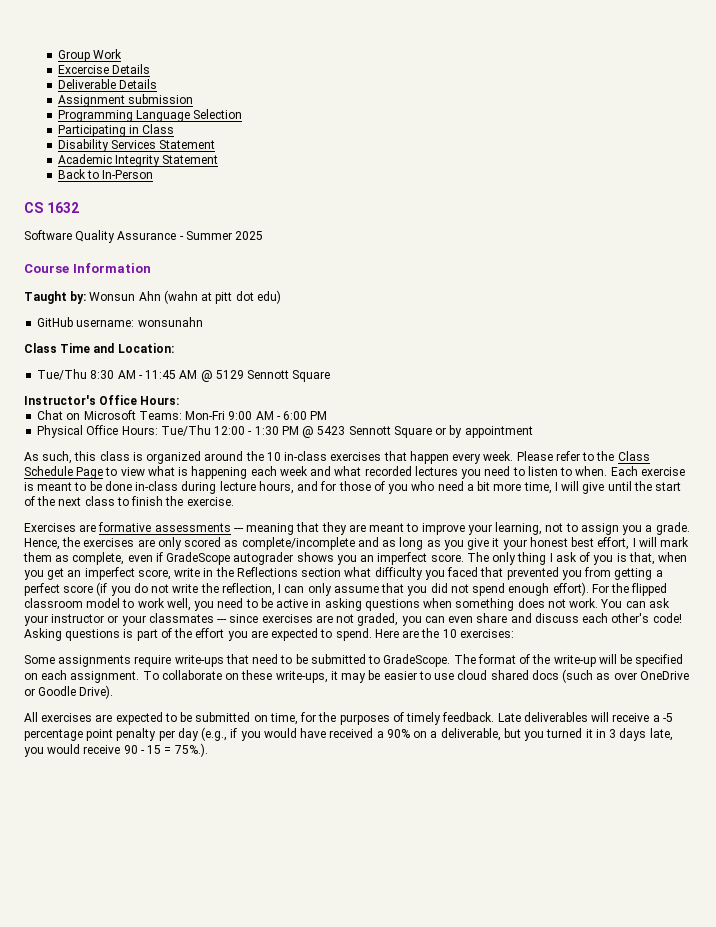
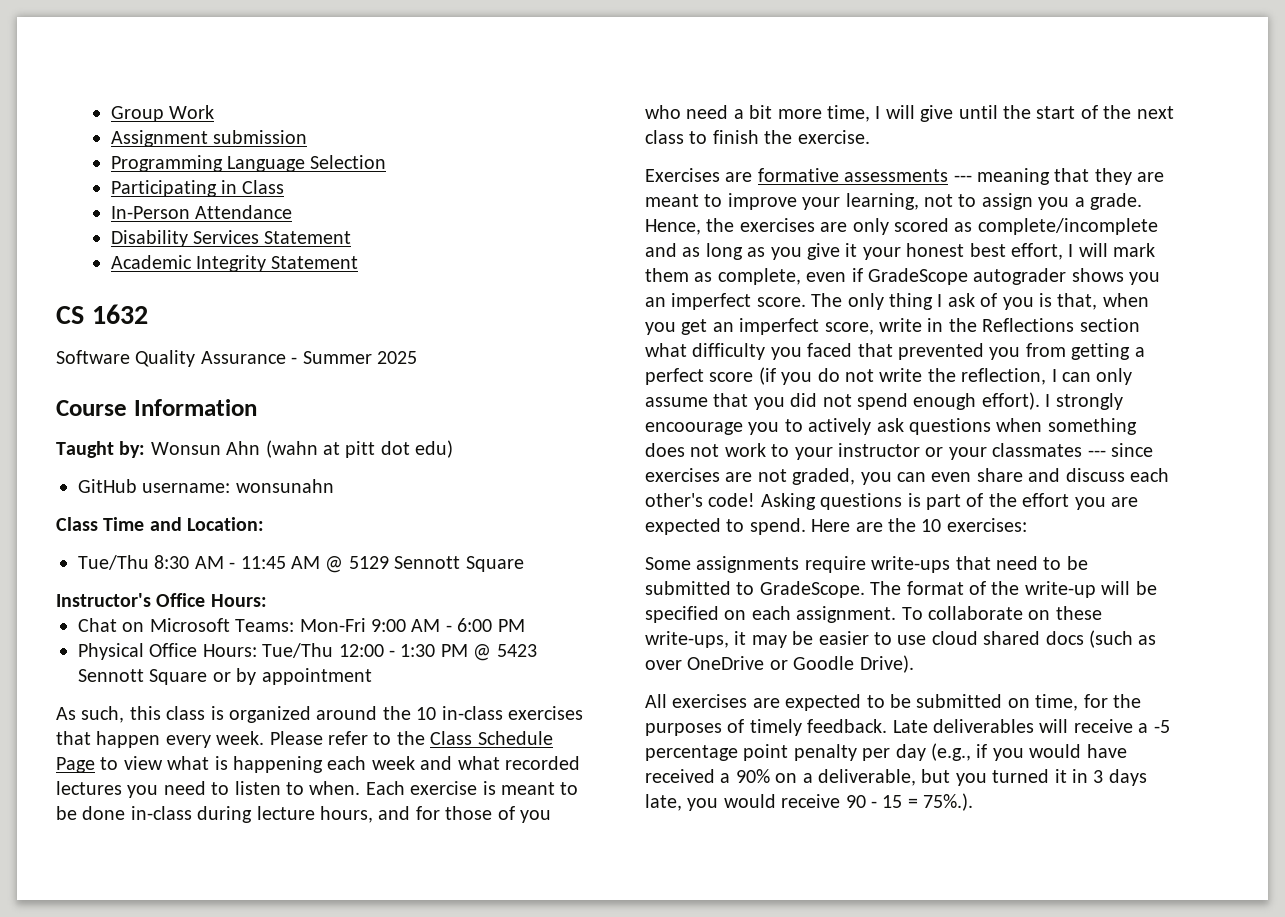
[57,64,151,74] [57,79,158,89] // Excercise Details // Deliverable Details -> (215, 112) none
(175, 129) none -> [110,205,293,219] // In-Person Attendance
[57,169,154,179] // Back to In-Person -> (359, 262) none
[591,583,668,596] [24,598,362,611] For the flipped classroom model to work well, you need to be active in asking -> [1045,393,1123,410] [645,418,904,435] I strongly encoourage you to actively ask
[569,598,670,608] work. You can ask -> [724,443,790,457] work to

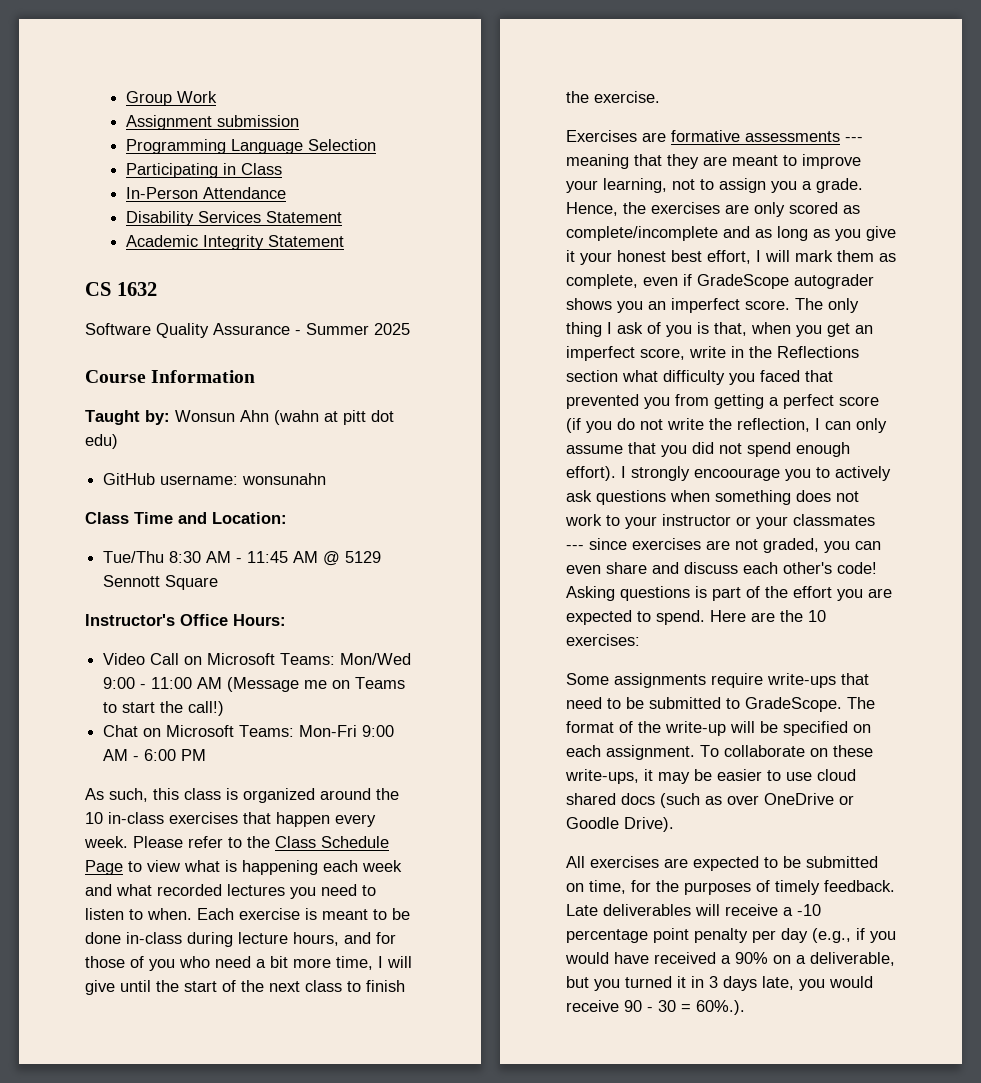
(267, 600) none -> [103,653,412,665] [103,677,406,692] [103,701,225,716] // Video Call on Microsoft Teams: Mon/Wed 9:00 - 11:00 AM (Message me on Teams to start the call!)
[78,643,537,661] [78,668,372,685] // Physical Office Hours: Tue/Thu 12:00 - 1:30 PM @ 5423 Sennott Square or by appointment -> (207, 755) none
[1153,720,1170,733] -5 -> [797,904,821,916] -10
[882,793,974,811] 15 = 75%.). -> [658,1000,745,1015] 30 = 60%.).

